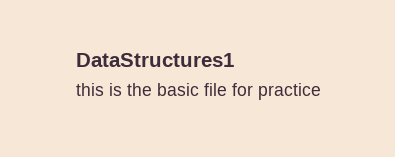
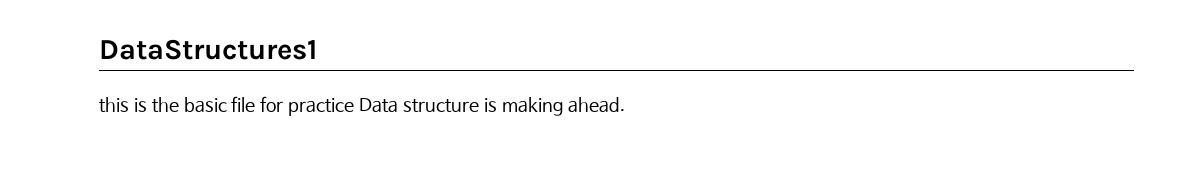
(321, 91) none -> [359,97,626,116] Data structure is making ahead.

